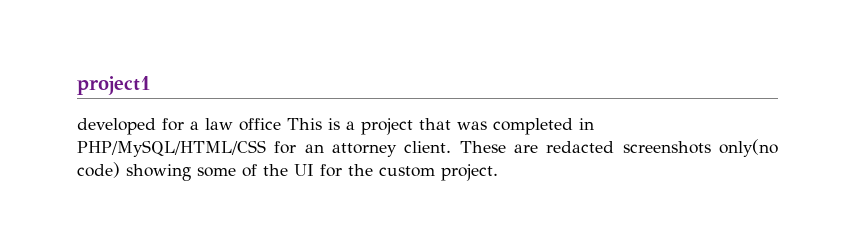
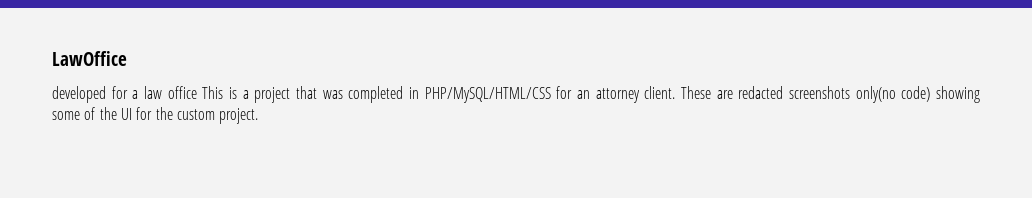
[77,76,151,95] project1 -> [52,51,127,66] LawOffice

